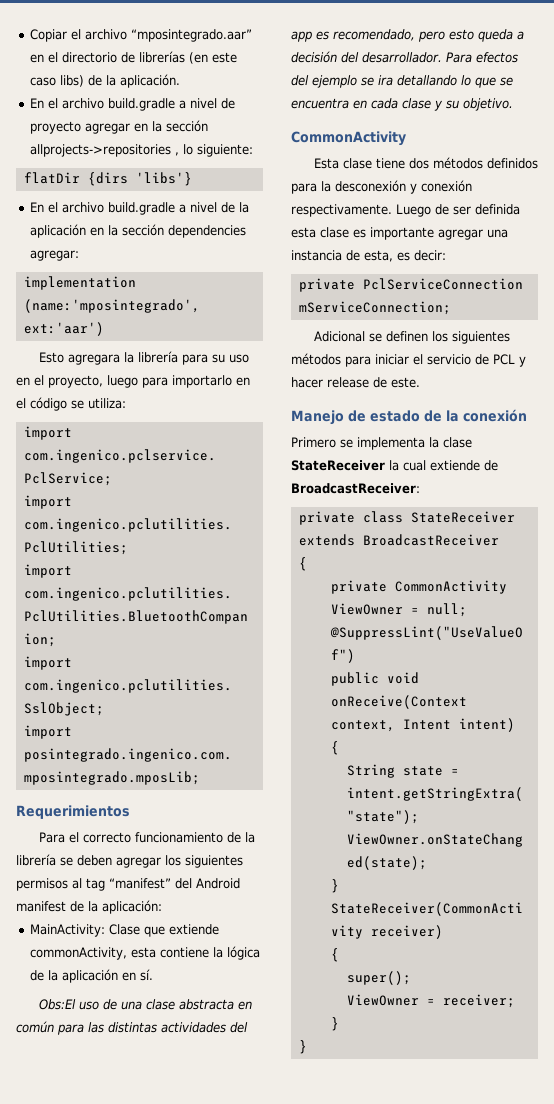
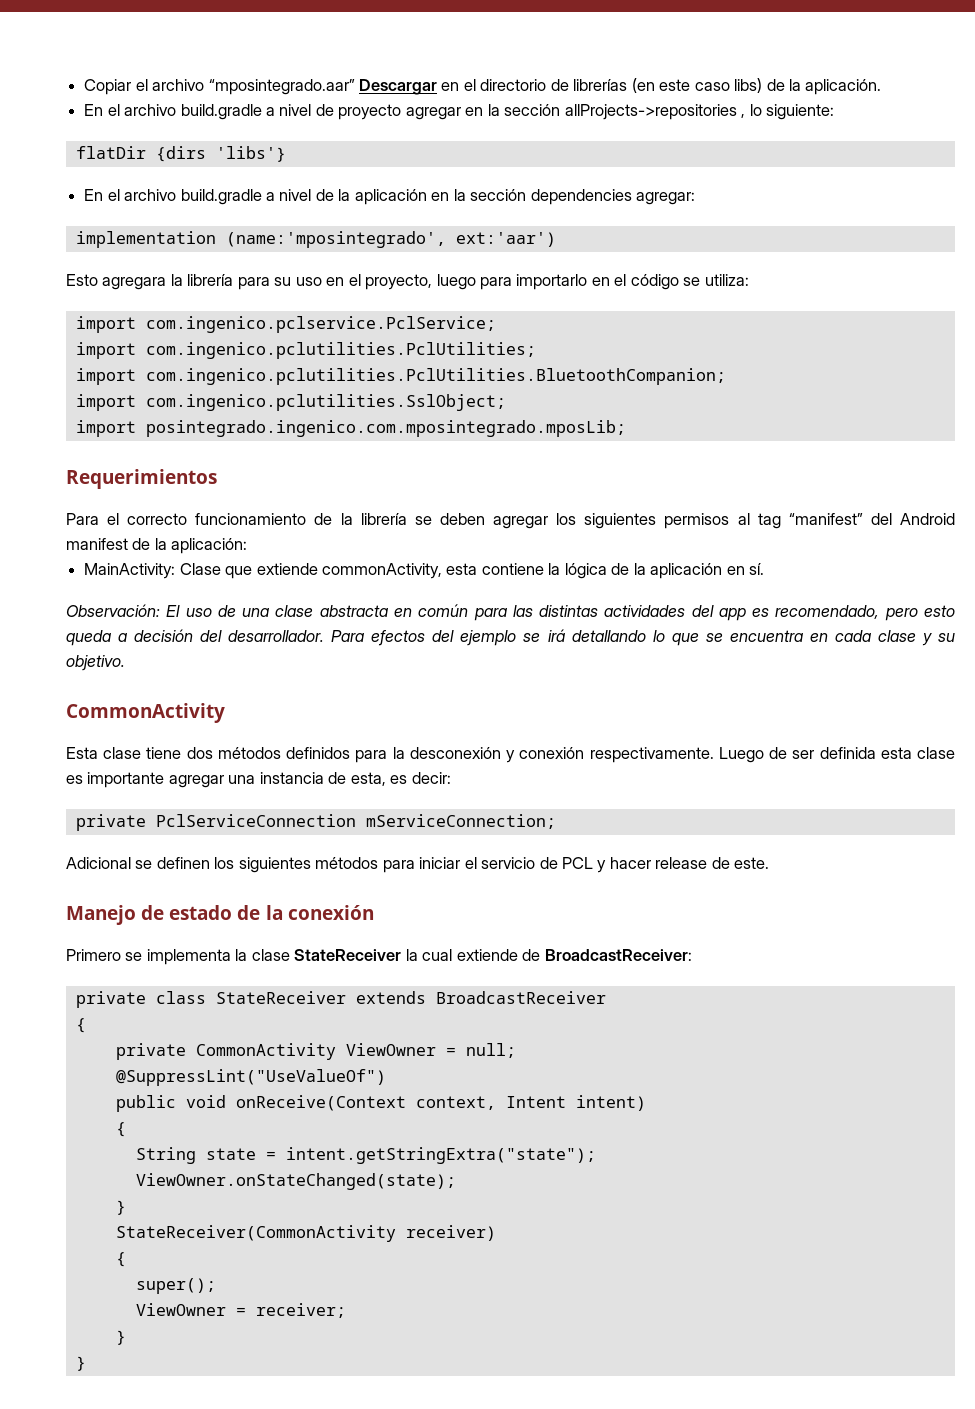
(253, 35) none -> [358,79,437,95] Descargar
[30,144,172,157] allprojects->repositories -> [564,104,737,120] allProjects->repositories
[38,999,76,1010] Obs:El -> [66,604,181,617] Observación: El
[378,75,393,86] ira -> [547,629,565,642] irá

